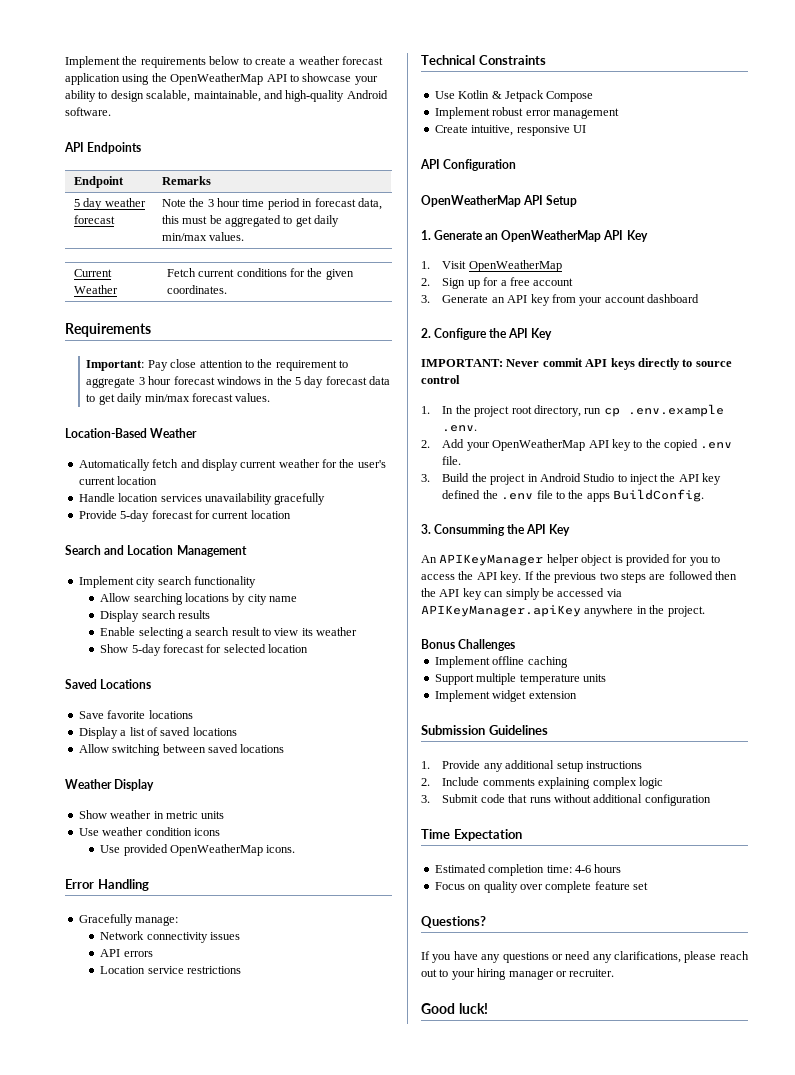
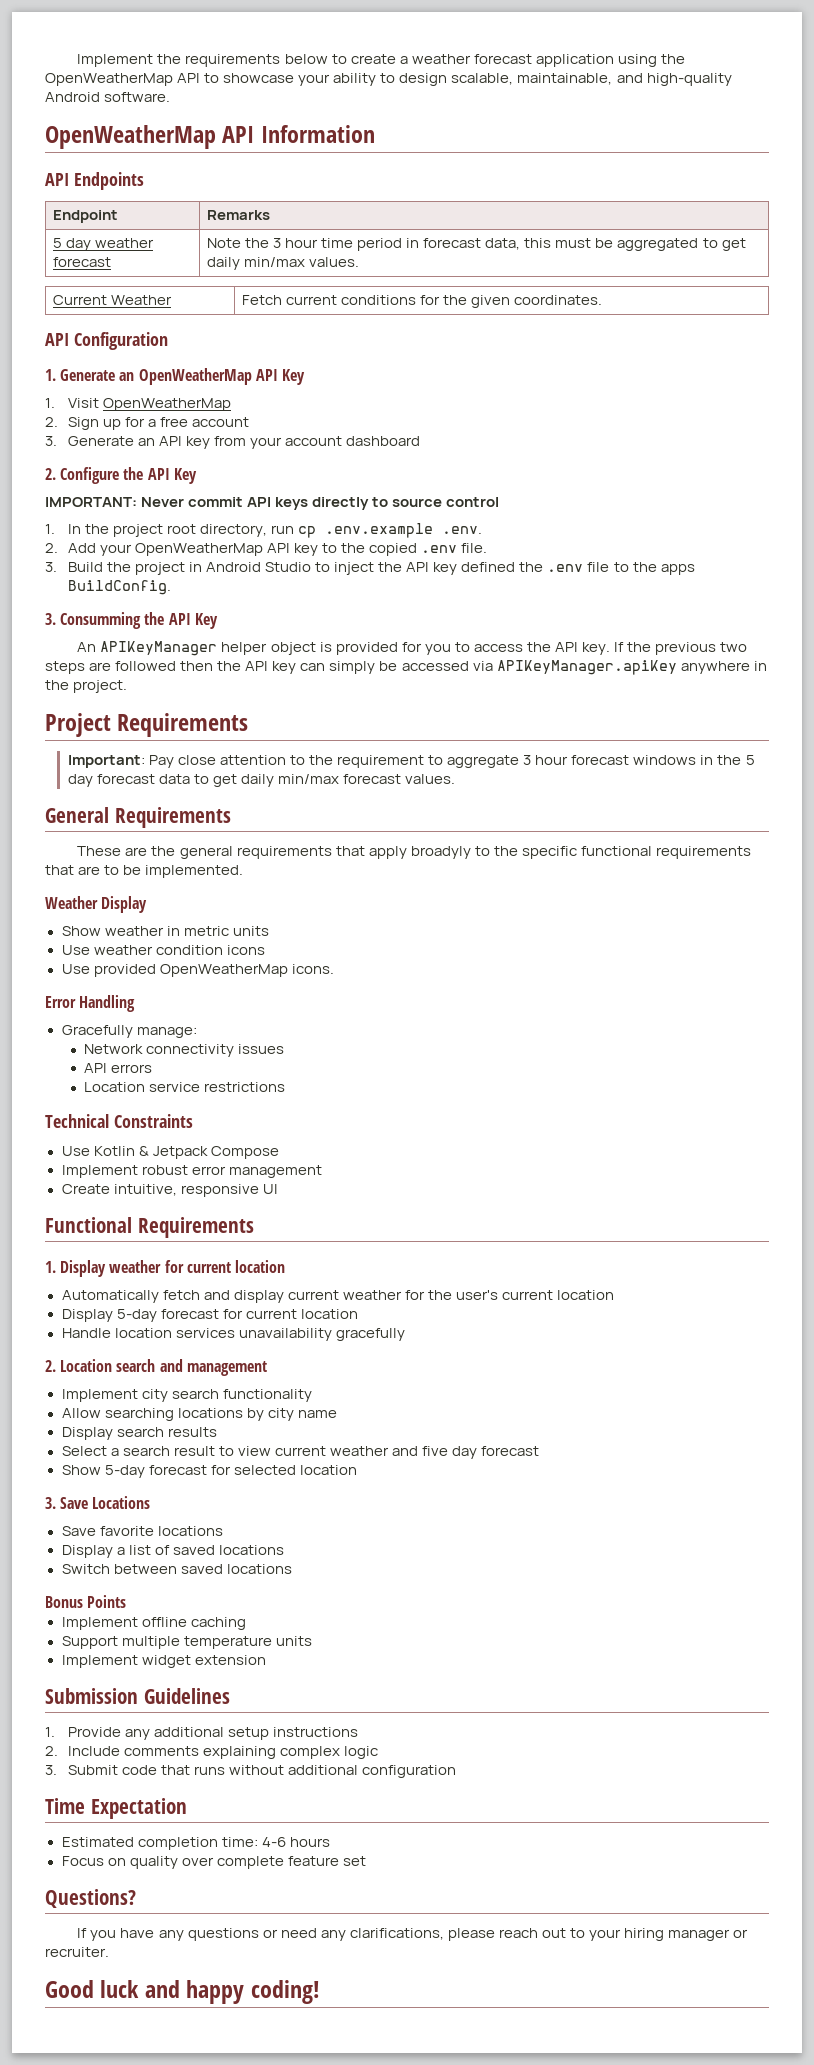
(111, 111) none -> [45,125,375,149] // OpenWeatherMap API Information
[65,323,151,337] [86,359,349,371] [86,376,391,388] [86,393,271,405] [65,428,198,438] [78,459,386,471] [78,476,158,485] [78,493,326,505] [78,510,291,522] [65,545,247,557] [78,576,256,588] [100,593,298,605] [100,610,210,622] [100,627,358,639] [100,644,309,656] [65,679,152,689] [78,710,193,719] [78,727,237,739] [78,744,285,756] [65,779,155,791] [78,810,225,819] [78,827,220,836] [100,844,296,856] [65,879,149,891] [78,914,179,926] [100,931,240,943] [100,949,153,957] [100,966,241,974] [421,55,546,65] [434,90,594,102] [434,107,619,119] [434,125,586,136] // Requirements // Important: Pay close attention to the requirement to aggregate 3 hour forecast windows in the 5 day forecast data to get daily min/max forecast values. // Location-Based Weather // Automatically fetch and display current weather for the user's current location // Handle location services unavailability gracefully // Provide 5-day forecast for current location // Search and Location Management // Implement city search functionality // Allow searching locations by city name // Display search results // Enable selecting a search result to view its weather // Show 5-day forecast for selected location // Saved Locations // Save favorite locations // Display a list of saved locations // Allow switching between saved locations // Weather Display // Show weather in metric units // Use weather condition icons // Use provided OpenWeatherMap icons. // Error Handling // Gracefully manage: // Network connectivity issues // API errors // Location service restrictions // Technical Constraints // Use Kotlin & Jetpack Compose // Implement robust error management // Create intuitive, responsive UI -> (603, 300) none
[421,195,578,207] // OpenWeatherMap API Setup -> (168, 341) none
(705, 611) none -> [45,713,249,737] [67,755,755,768] [67,774,456,787] [45,807,231,828] [77,846,751,859] [45,865,244,878] [45,896,148,913] [61,926,269,936] [61,945,265,955] [61,964,334,977] [45,995,136,1012] [61,1025,197,1038] [84,1044,285,1057] [84,1063,153,1073] [84,1082,286,1092] [45,1114,193,1128] [61,1146,279,1159] [61,1165,322,1178] [61,1184,278,1197] [45,1217,254,1238] [45,1260,285,1277] [61,1290,615,1303] [61,1309,358,1322] [61,1328,405,1341] [45,1359,267,1376] [61,1389,312,1402] [61,1408,337,1421] [61,1427,217,1440] [61,1446,540,1459] [61,1465,357,1478] [45,1496,151,1509] [61,1526,223,1536] [61,1545,284,1558] [61,1564,292,1574] // Project Requirements // Important: Pay close attention to the requirement to aggregate 3 hour forecast windows in the 5 day forecast data to get daily min/max forecast values. // General Requirements // These are the general requirements that apply broadyly to the specific functional requirements that are to be implemented. // Weather Display // Show weather in metric units // Use weather condition icons // Use provided OpenWeatherMap icons. // Error Handling // Gracefully manage: // Network connectivity issues // API errors // Location service restrictions // Technical Constraints // Use Kotlin & Jetpack Compose // Implement robust error management // Create intuitive, responsive UI // Functional Requirements // 1. Display weather for current location // Automatically fetch and display current weather for the user's current location // Display 5-day forecast for current location // Handle location services unavailability gracefully // 2. Location search and management // Implement city search functionality // Allow searching locations by city name // Display search results // Select a search result to view current weather and five day forecast // Show 5-day forecast for selected location // 3. Save Locations // Save favorite locations // Display a list of saved locations // Switch between saved locations
[458,639,516,651] Challenges -> [87,1595,127,1608] Points
[458,1003,488,1014] luck! -> [100,1980,320,2004] luck and happy coding!

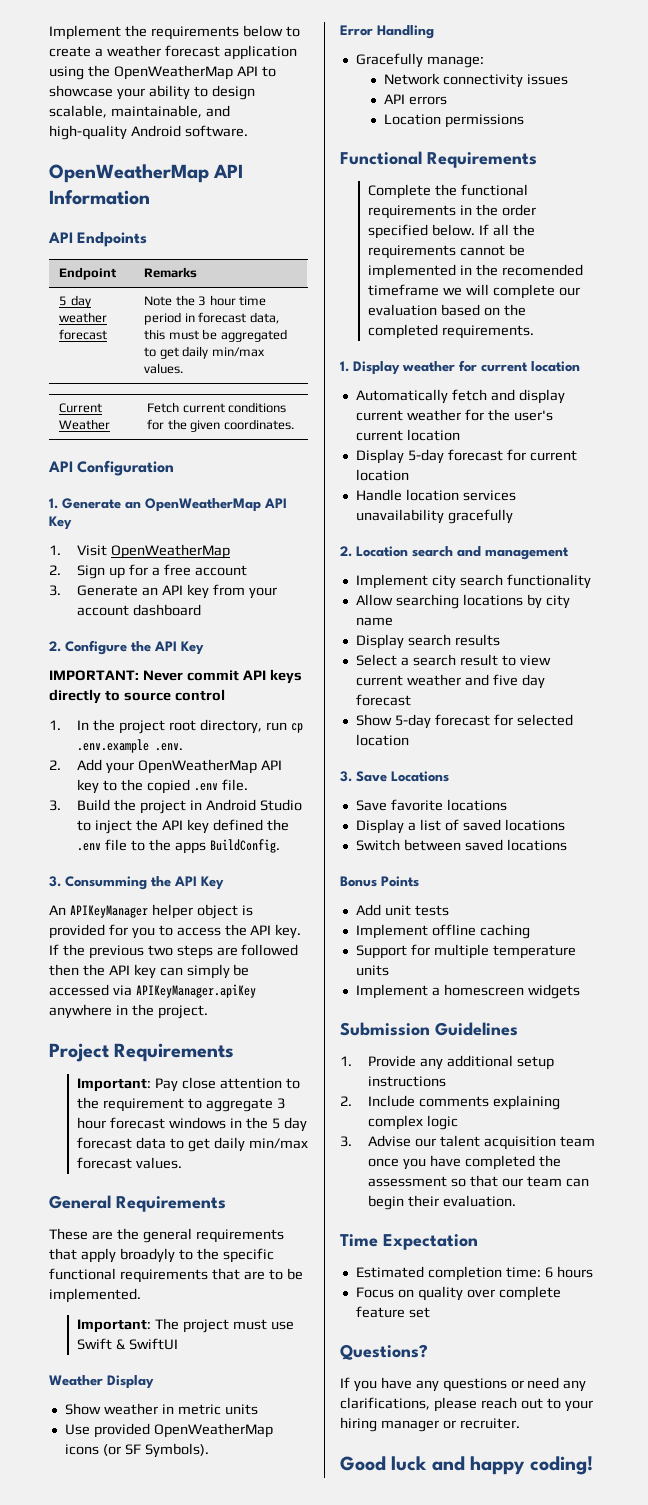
(244, 871) none -> [77,1318,295,1333] [77,1338,179,1350] // Important: The project must use Swift & SwiftUI
[61,945,265,955] // Use weather condition icons -> (258, 1409) none
[291,964,334,974] icons. -> [64,1443,209,1458] icons (or SF Symbols).
[149,1082,286,1092] [45,1114,193,1128] [61,1146,279,1159] [61,1165,322,1178] [61,1184,278,1197] [45,1217,254,1238] service restrictions // Technical Constraints // Use Kotlin & Jetpack Compose // Implement robust error management // Create intuitive, responsive UI // Functional Requirements -> [445,114,525,128] [340,151,537,168] [368,184,529,199] [368,204,537,219] [368,224,536,239] [368,244,526,259] [368,264,584,279] [368,284,581,299] [368,304,527,316] [368,324,535,339] permissions // Functional Requirements // Complete the functional requirements in the order specified below. If all the requirements cannot be implemented in the recomended timeframe we will complete our evaluation based on the completed requirements.
(127, 1601) none -> [355,904,449,916] // Add unit tests
(118, 1642) none -> [410,944,430,956] for
[141,1655,266,1668] widget extension -> [431,984,580,999] a homescreen widgets
[67,1765,457,1778] Submit code that runs without additional configuration -> [368,1135,596,1150] [368,1155,562,1170] [368,1175,589,1187] [368,1195,517,1210] Advise our talent acquisition team once you have completed the assessment so that our team can begin their evaluation.
[261,1837,286,1847] 4-6 -> [544,1267,553,1278] 6

